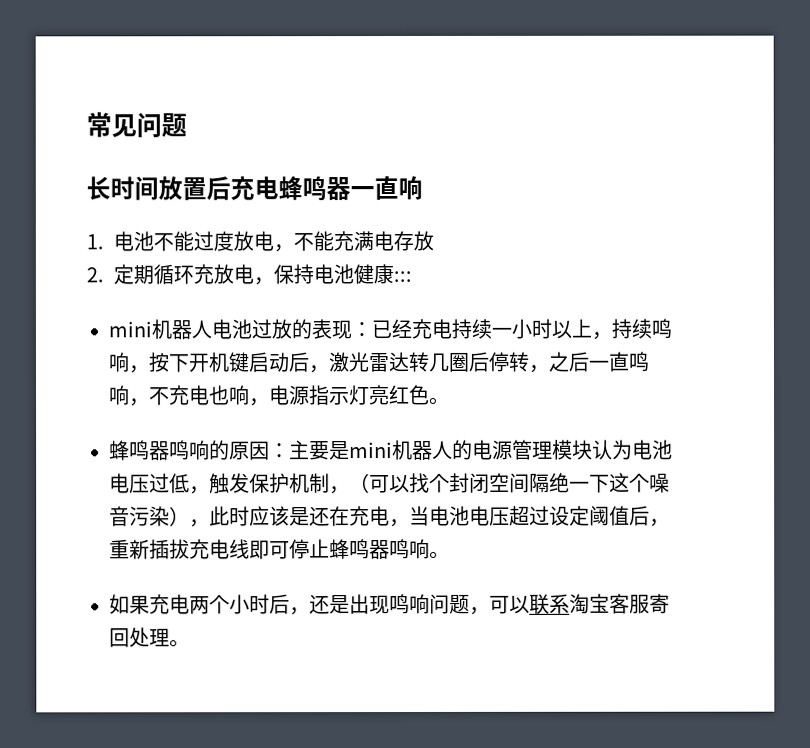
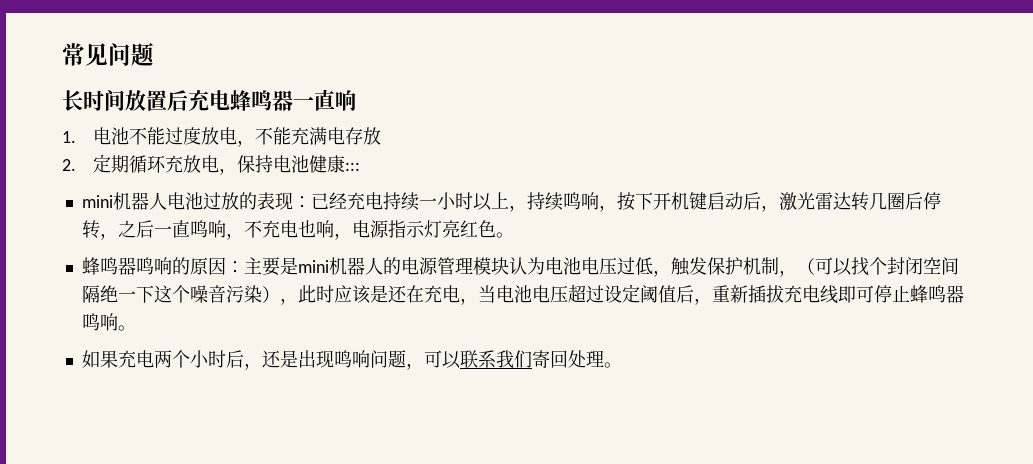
[569,593,650,614] 淘宝客服 -> [495,350,532,368] 我们

